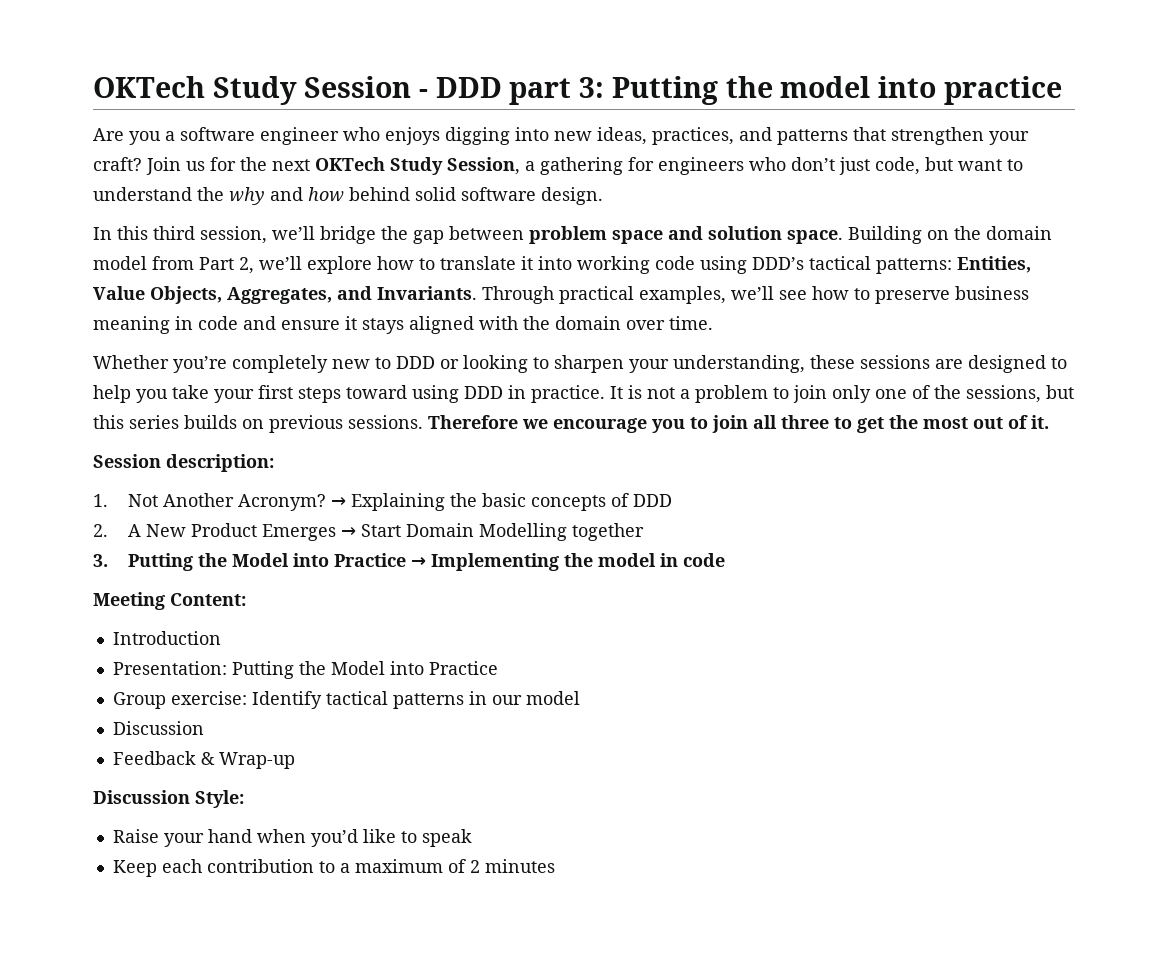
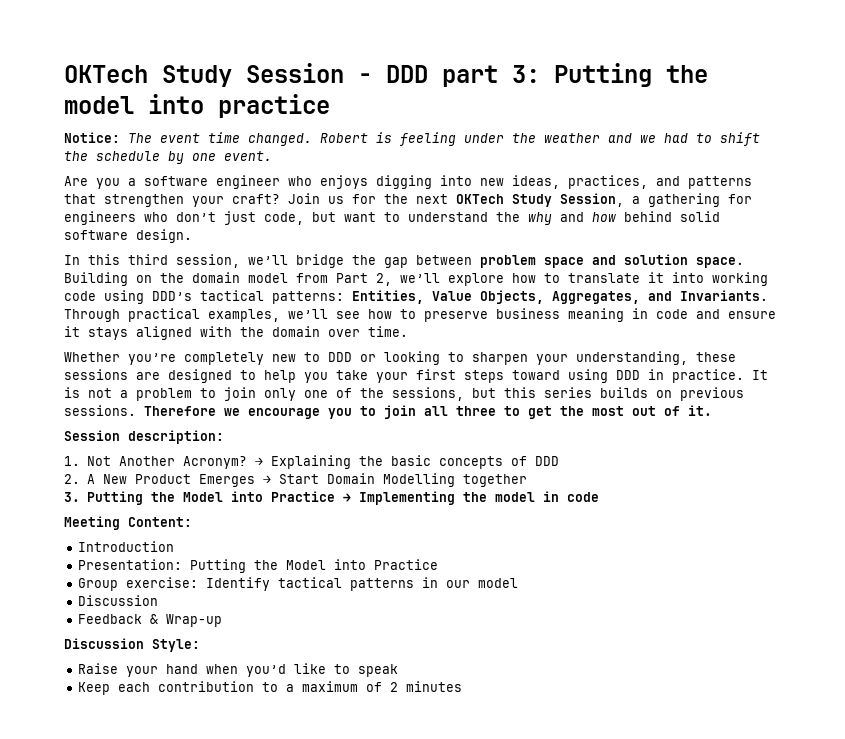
(1062, 90) none -> [64,132,760,146] [64,151,272,164] // Notice: The event time changed. Robert is feeling under the weather and we had to shift the schedule by one event.

